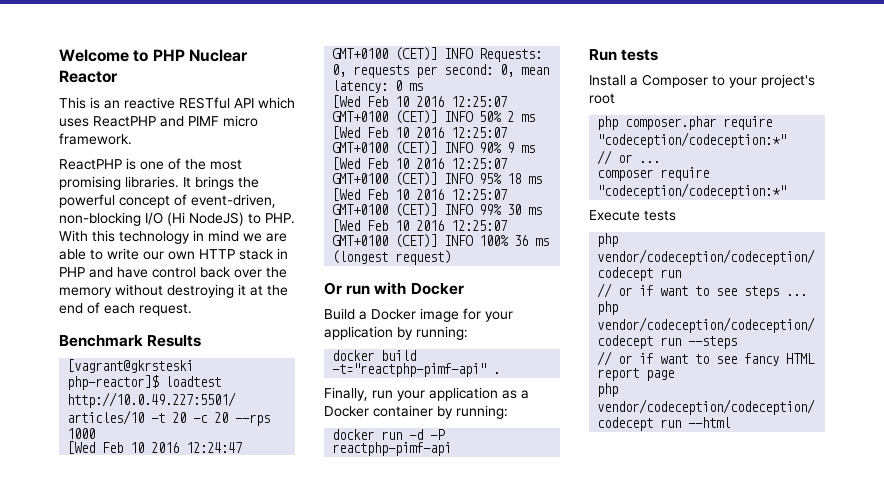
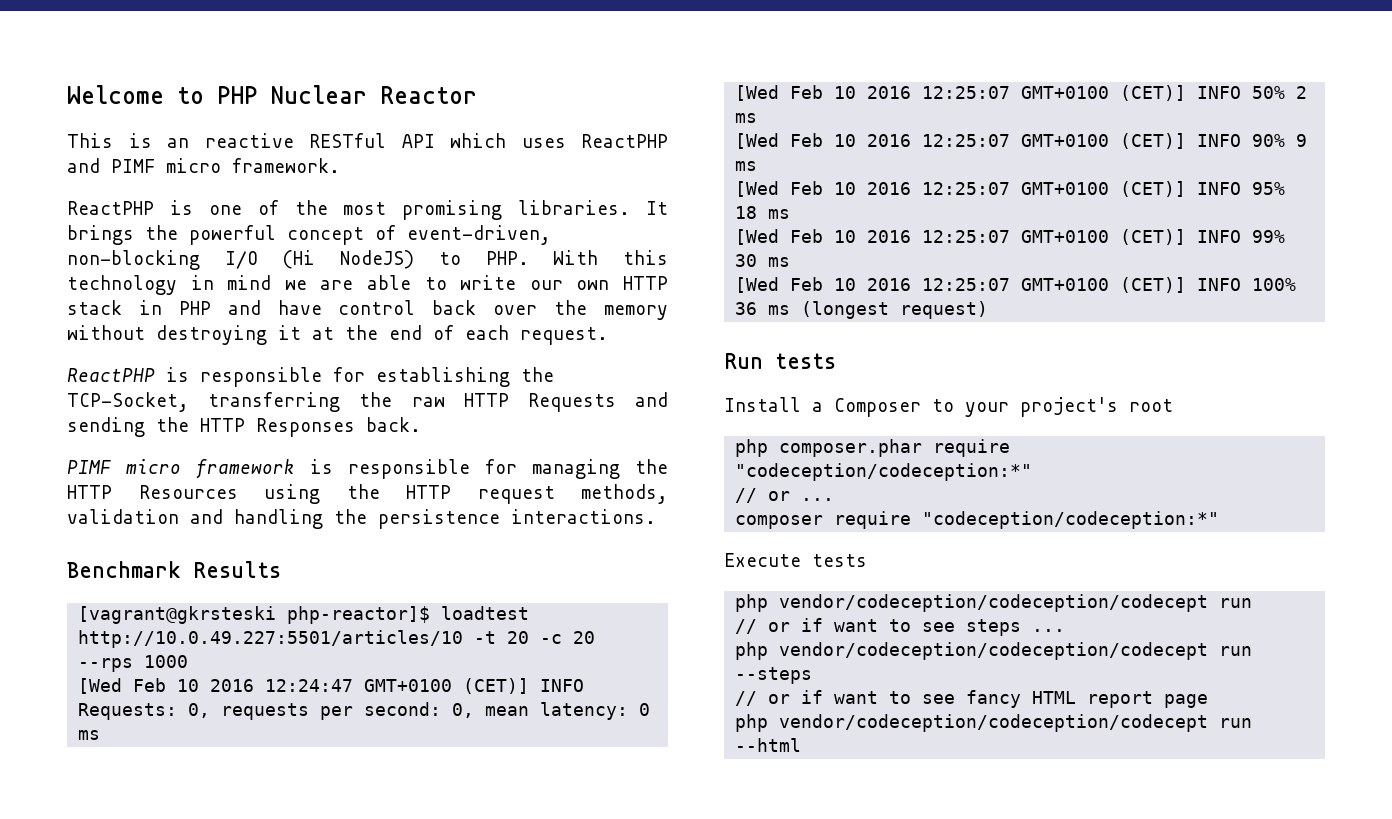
(192, 309) none -> [67,367,554,387] [67,392,668,412] [67,417,421,437] [67,459,668,479] [67,484,668,504] [67,509,656,529] // ReactPHP is responsible for establishing the TCP-Socket, transferring the raw HTTP Requests and sending the HTTP Responses back. // PIMF micro framework is responsible for managing the HTTP Resources using the HTTP request methods, validation and handling the persistence interactions.
[324,282,464,295] [324,308,513,322] [324,326,468,340] [332,350,417,361] [332,363,501,377] [324,387,529,401] [324,405,508,419] [332,429,446,440] [332,442,452,456] // Or run with Docker // Build a Docker image for your application by running: // docker build -t="reactphp-pimf-api" . // Finally, run your application as a Docker container by running: // docker run -d -P reactphp-pimf-api -> (989, 310) none

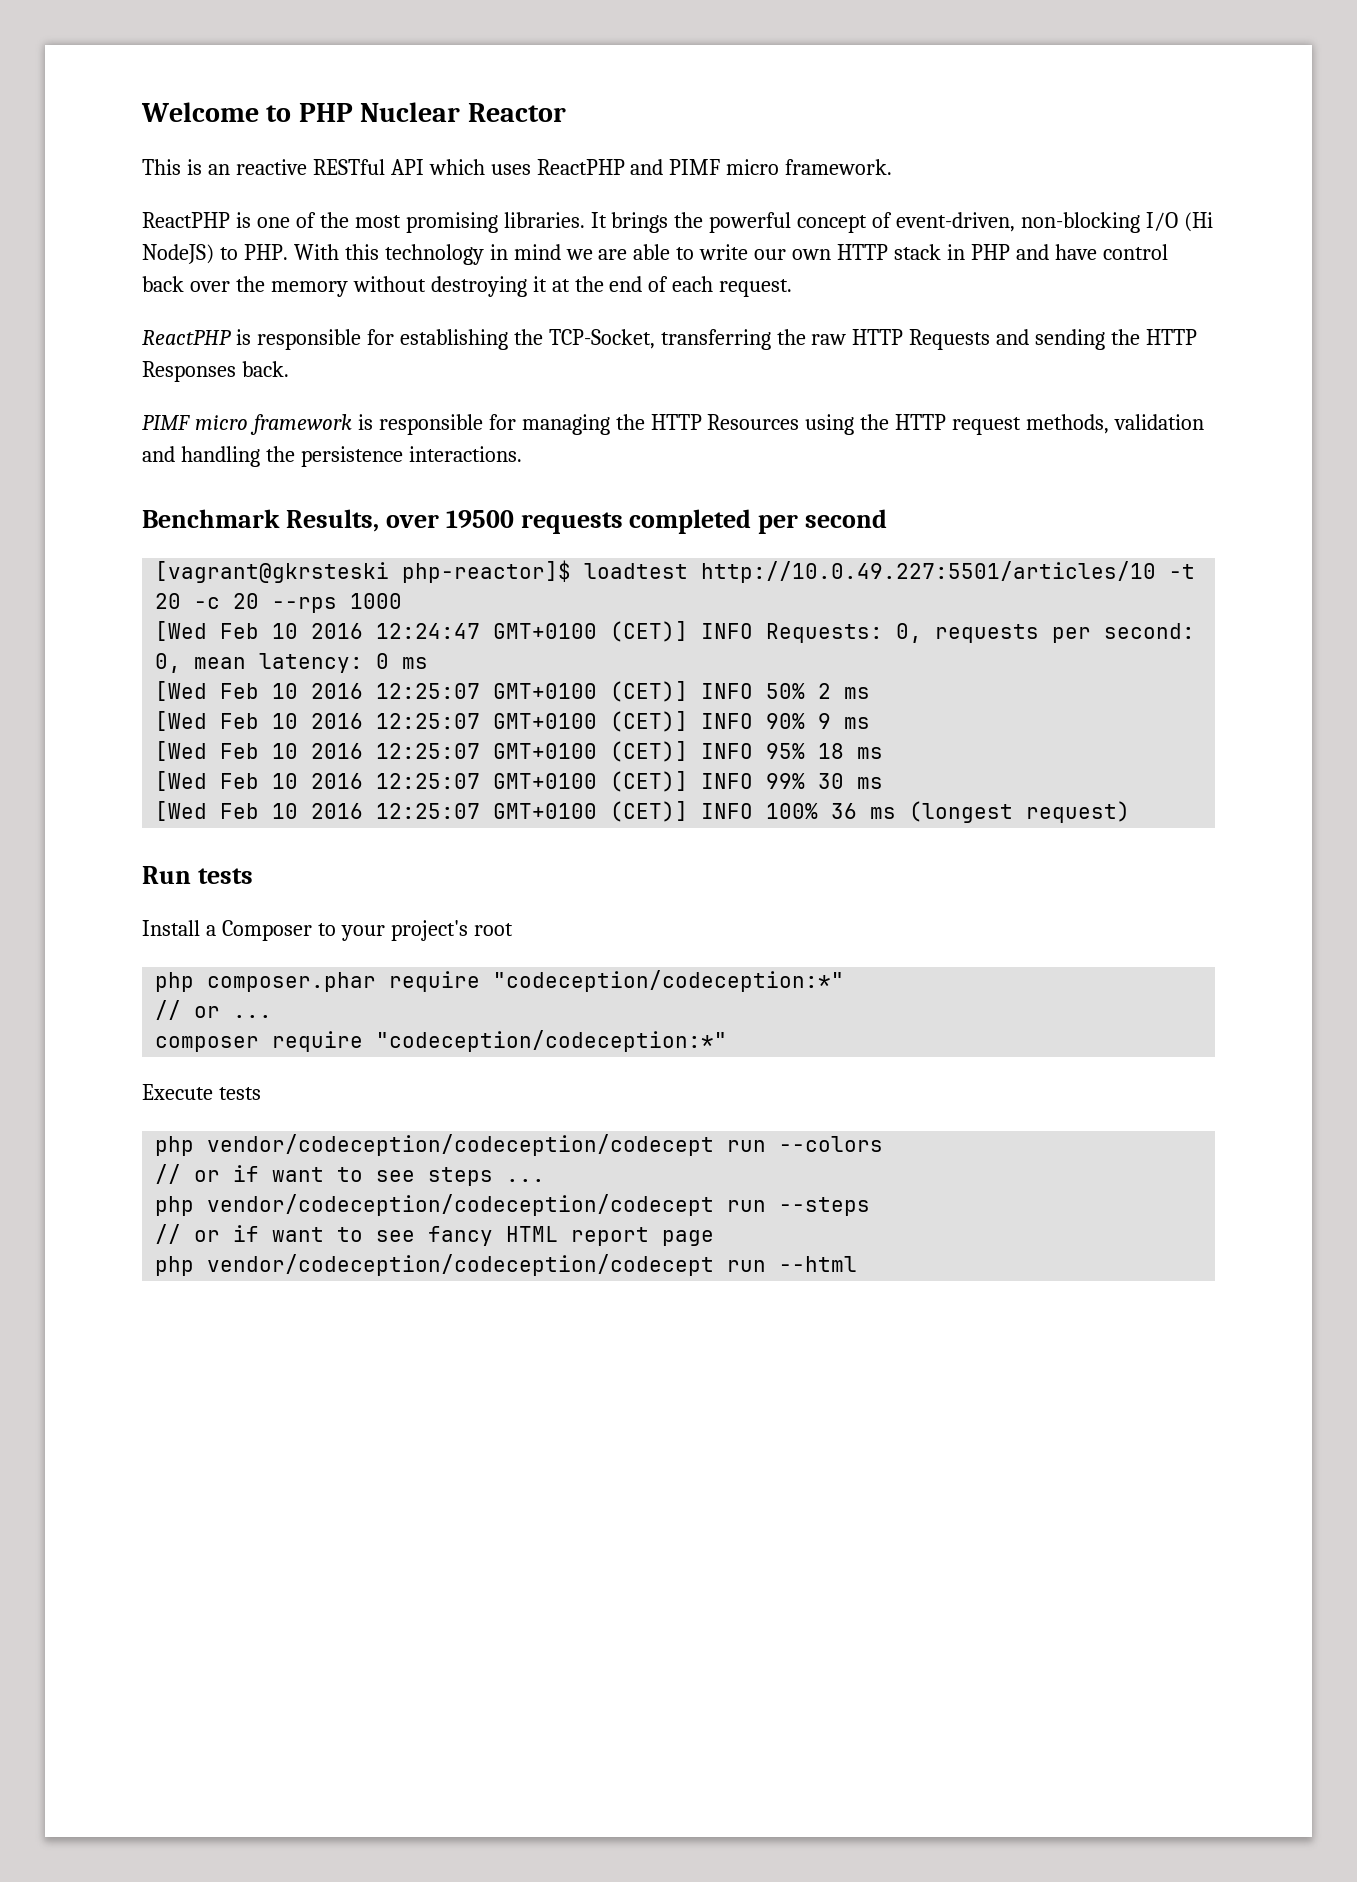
[193,561,281,578] Results -> [285,509,888,534] Results, over 19500 requests completed per second
(1253, 603) none -> [779,1136,884,1152] --colors

